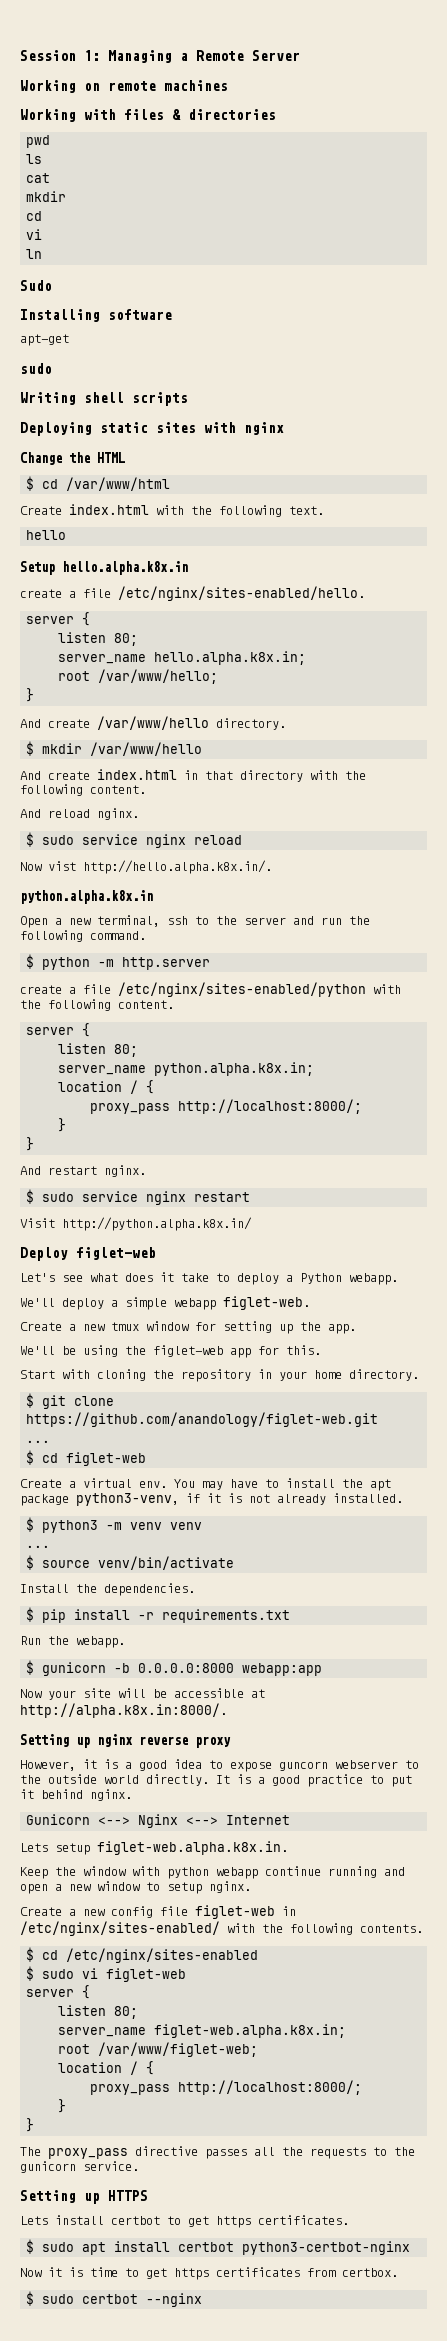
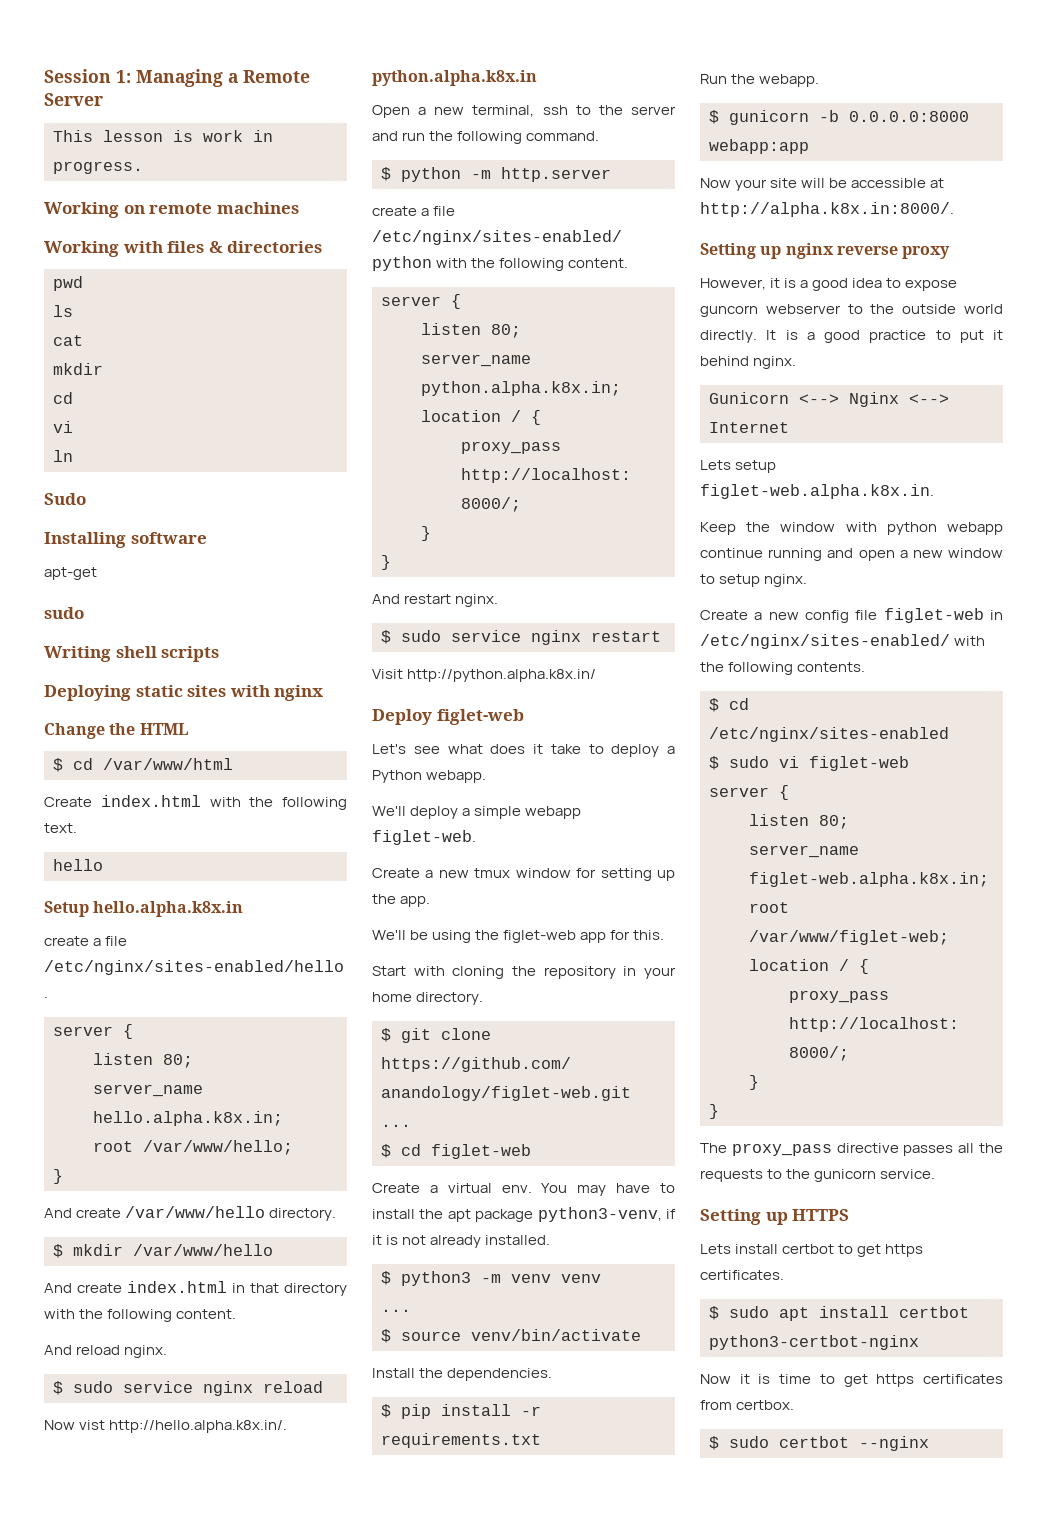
(300, 55) none -> [53,130,273,142] [53,161,143,174] // This lesson is work in progress.

